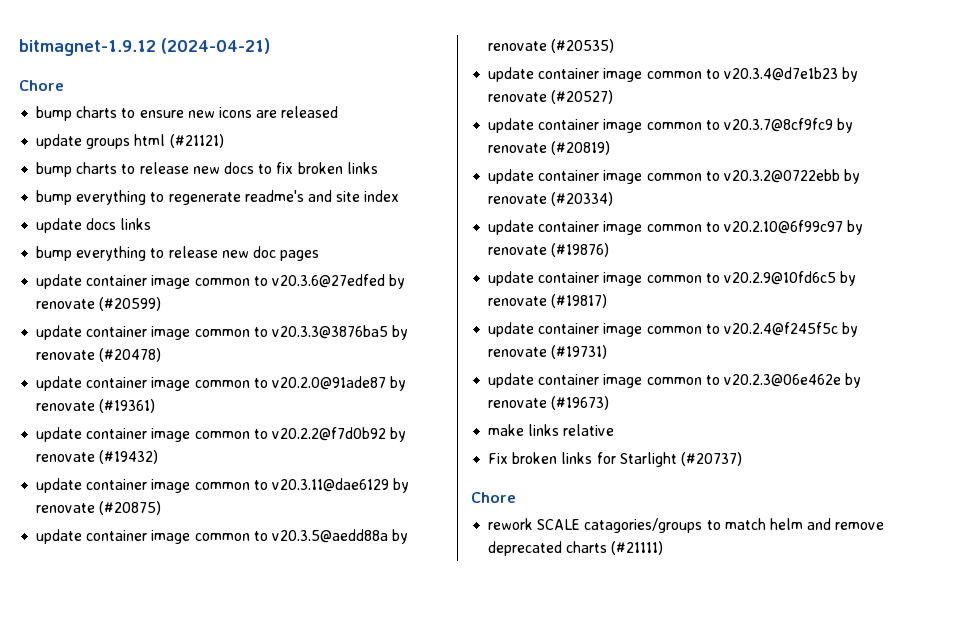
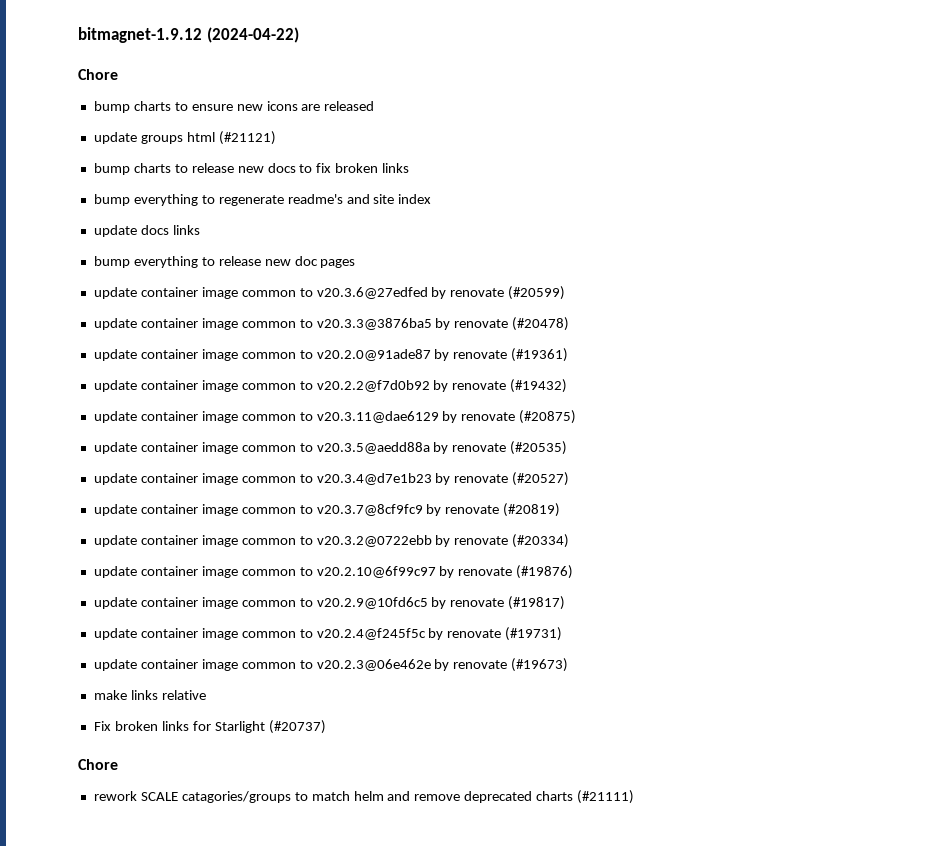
[161,38,270,54] (2024-04-21) -> [206,27,299,43] (2024-04-22)

